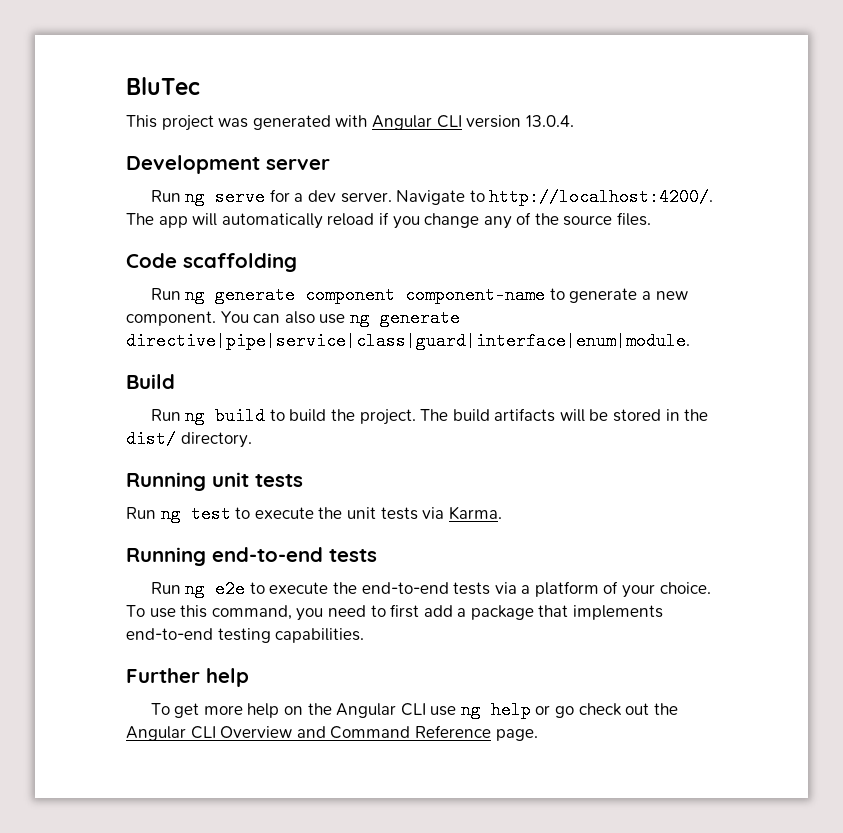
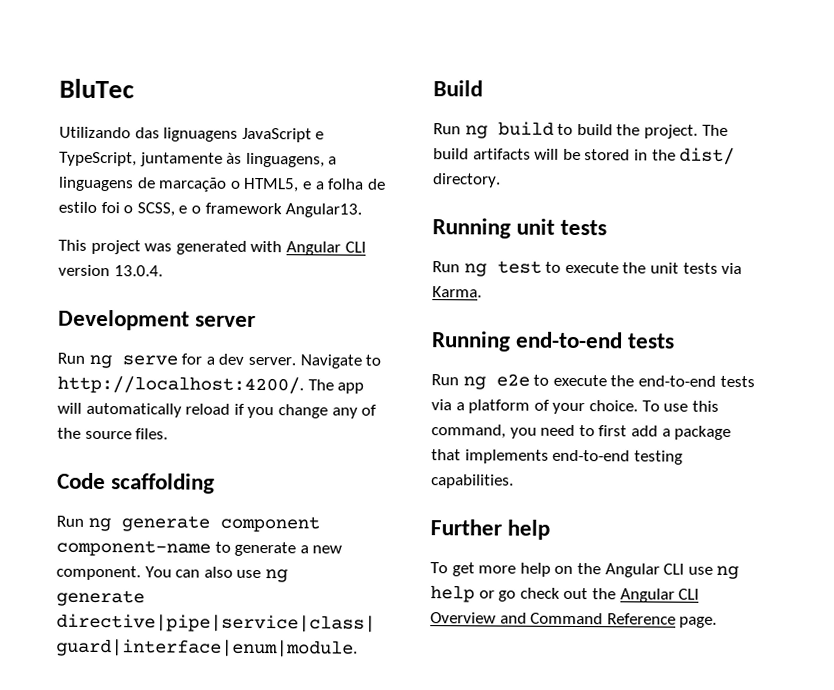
(200, 86) none -> [59,126,325,143] [59,151,338,168] [58,176,386,193] [58,201,363,218] // Utilizando das lignuagens JavaScript e TypeScript, juntamente às linguagens, a linguagens de marcação o HTML5, e a folha de estilo foi o SCSS, e o framework Angular13.

